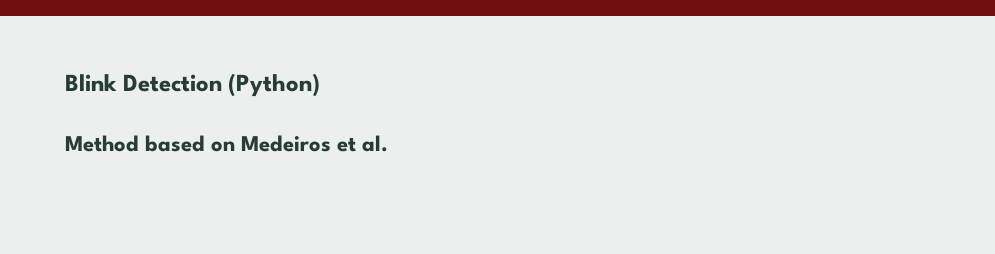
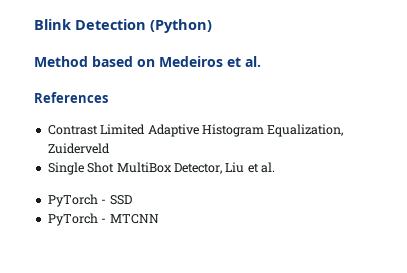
(389, 143) none -> [34,92,108,103] [47,124,344,137] [47,143,110,154] [47,162,275,175] [47,194,132,207] [47,213,159,226] // References // Contrast Limited Adaptive Histogram Equalization, Zuiderveld // Single Shot MultiBox Detector, Liu et al. // PyTorch - SSD // PyTorch - MTCNN

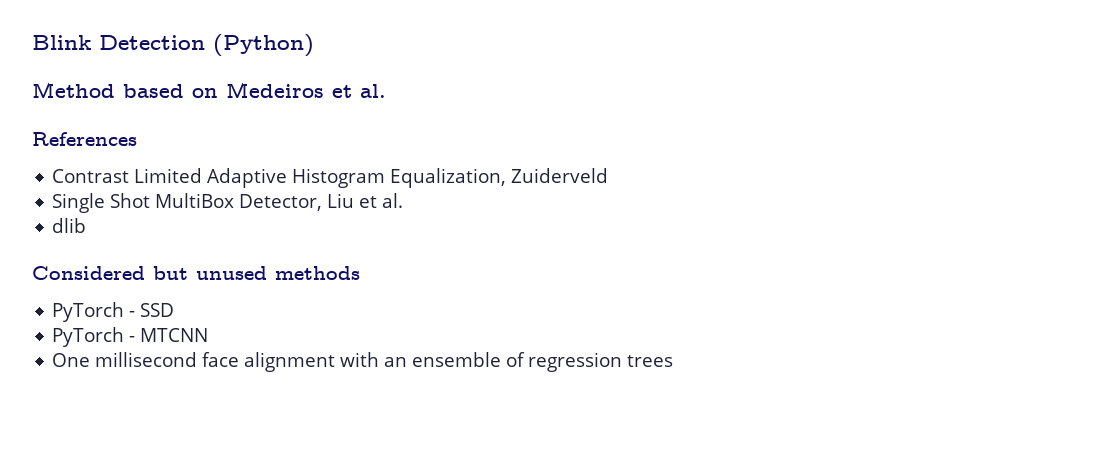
(275, 167) none -> [52,218,87,233] [32,266,360,280] // dlib // Considered but unused methods
(159, 219) none -> [52,352,674,372] // One millisecond face alignment with an ensemble of regression trees

